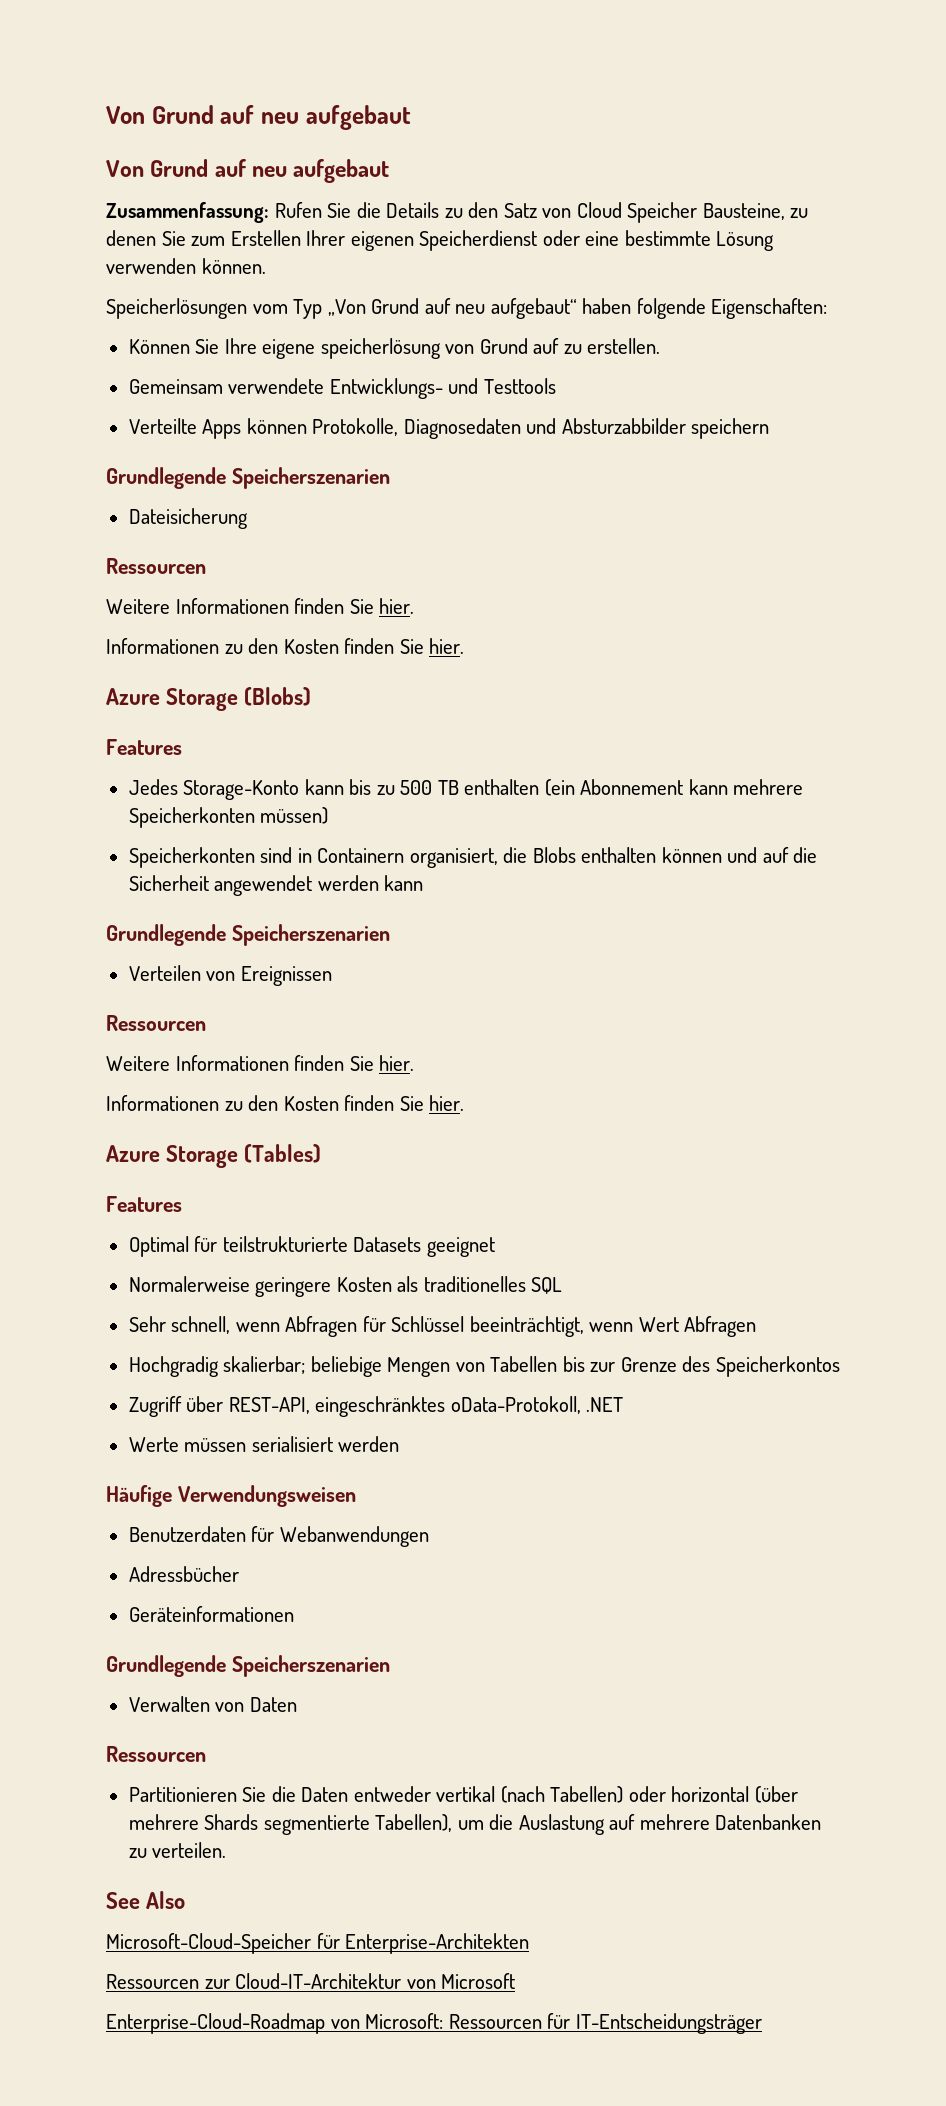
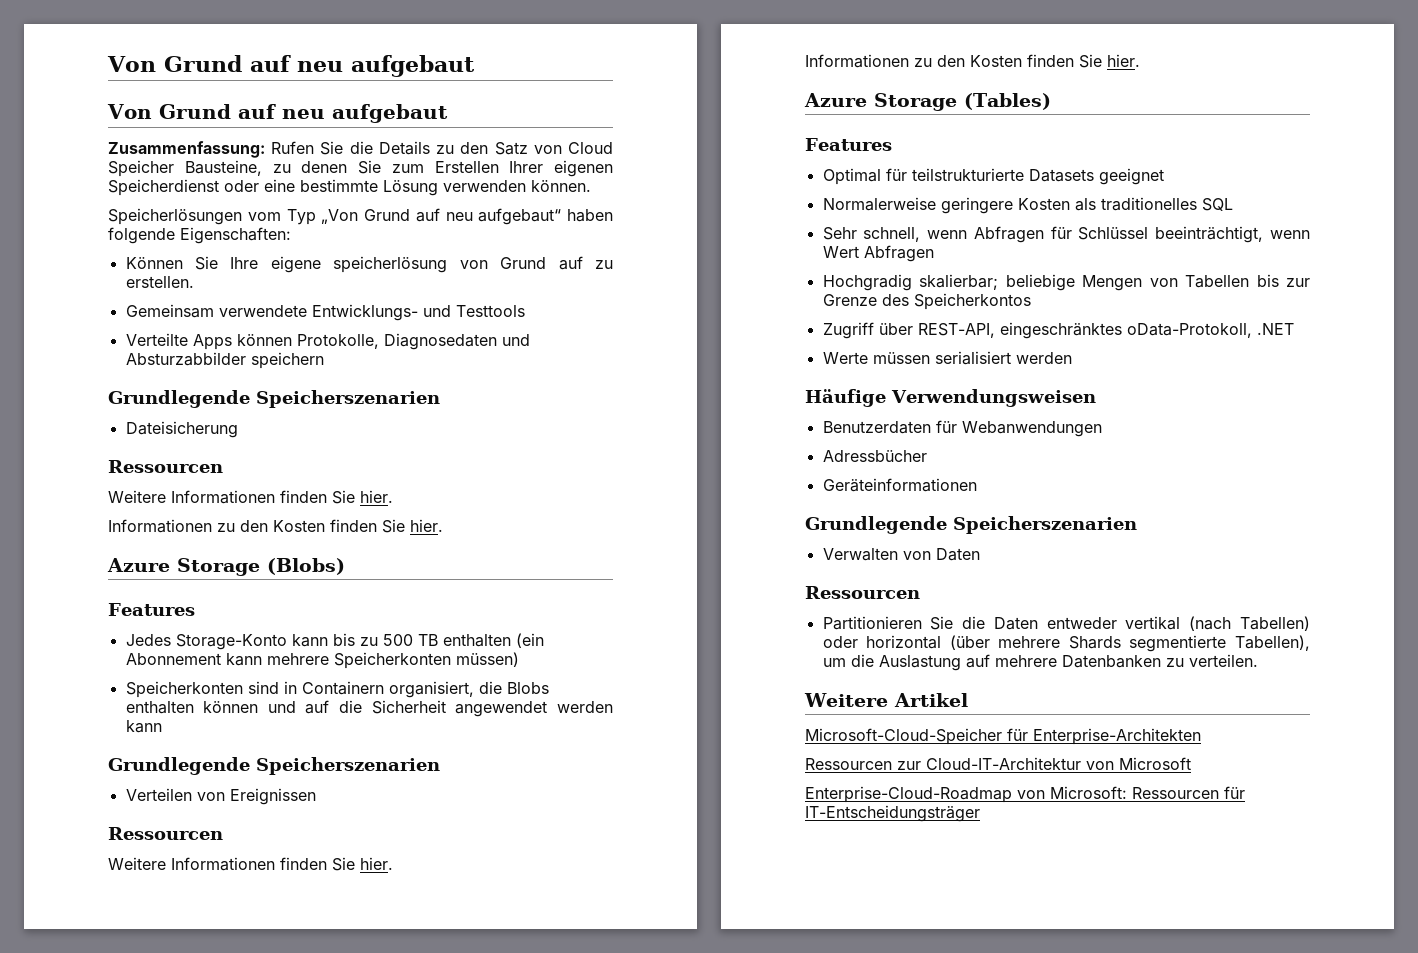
[106,1891,186,1909] See Also -> [804,693,968,707] Weitere Artikel

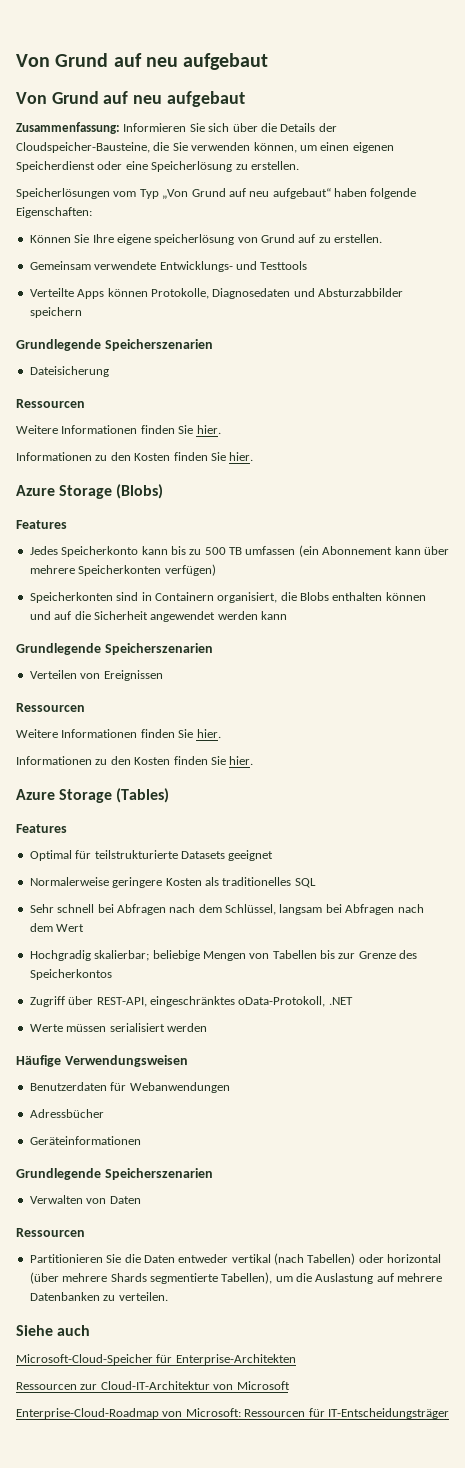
[271,141,613,155] [108,160,613,177] [108,179,591,196] Rufen Sie die Details zu den Satz von Cloud Speicher Bausteine, zu denen Sie zum Erstellen Ihrer eigenen Speicherdienst oder eine bestimmte Lösung verwenden können. -> [123,123,337,132] [16,142,394,153] [16,161,299,172] Informieren Sie sich über die Details der Cloudspeicher-Bausteine, die Sie verwenden können, um einen eigenen Speicherdienst oder eine Speicherlösung zu erstellen.
[175,634,287,650] Storage-Konto -> [61,546,139,557] Speicherkonto
[442,634,511,647] enthalten -> [245,546,296,555] umfassen
(262, 659) none -> [423,546,449,555] über
[455,652,519,667] müssen) -> [164,564,216,576] verfügen)
[863,226,1310,243] schnell, wenn Abfragen für Schlüssel beeinträchtigt, wenn -> [57,904,424,915] [29,923,53,932] schnell bei Abfragen nach dem Schlüssel, langsam bei Abfragen nach dem
[863,245,934,262] Abfragen -> (85, 928) none
[804,693,968,707] Weitere Artikel -> [16,1325,91,1336] Siehe auch

